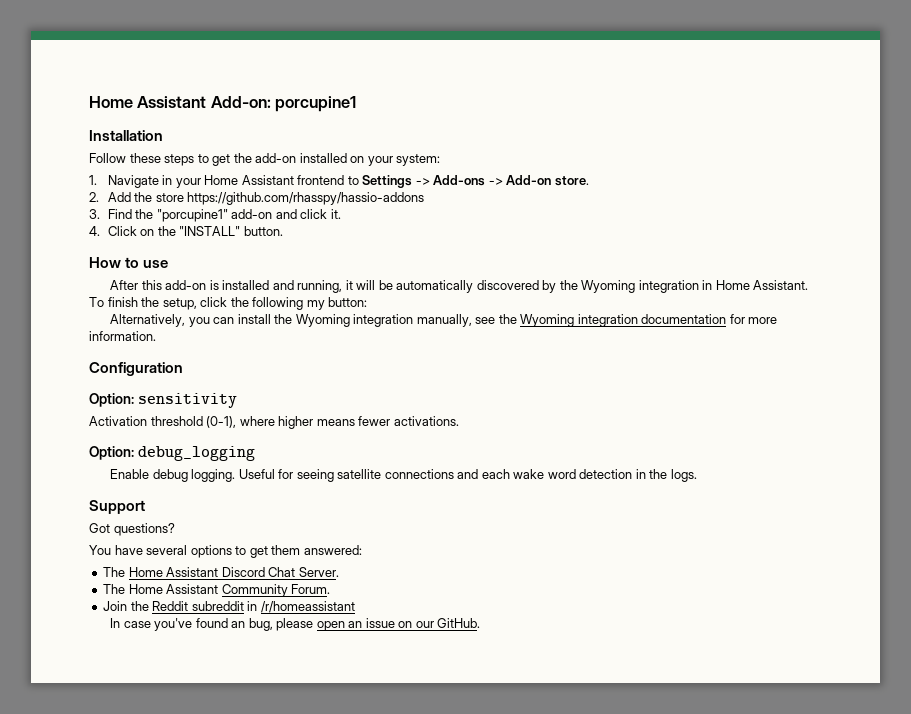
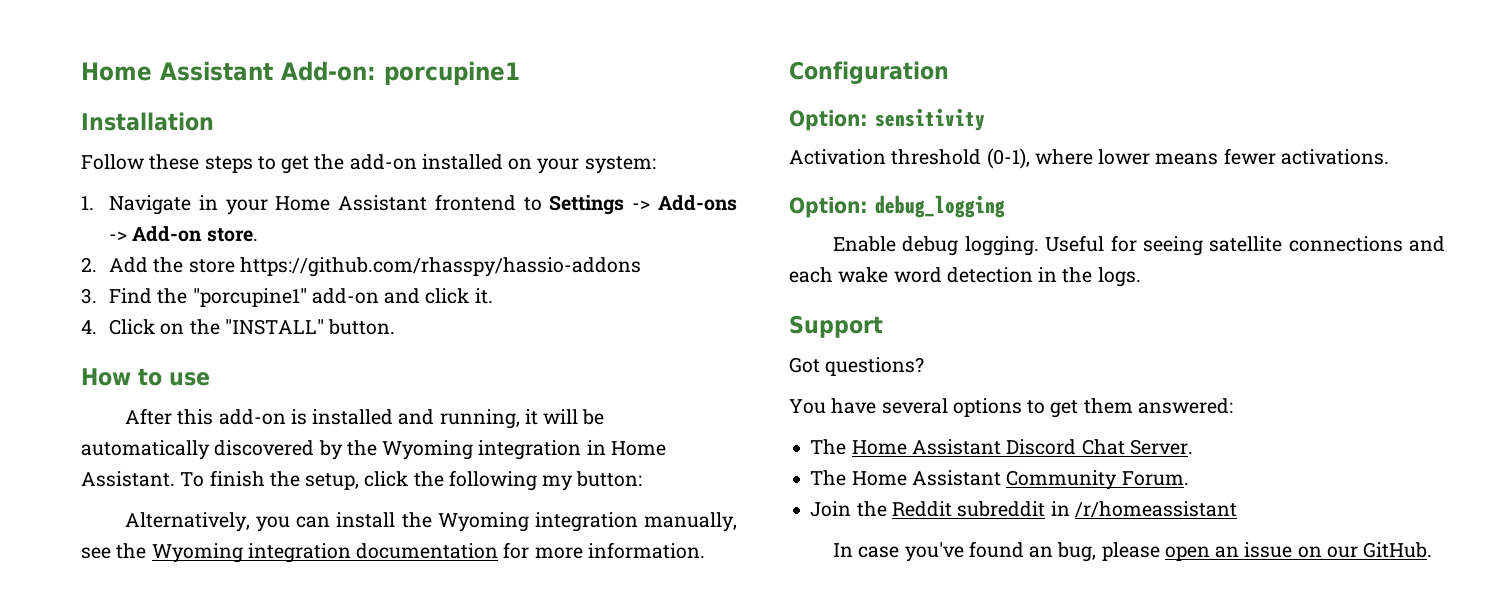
[278,416,314,429] higher -> [1098,149,1151,165] lower

